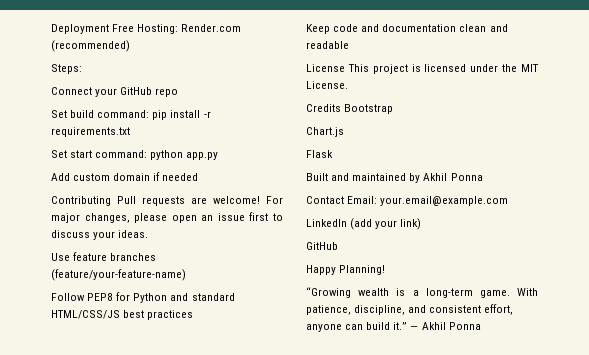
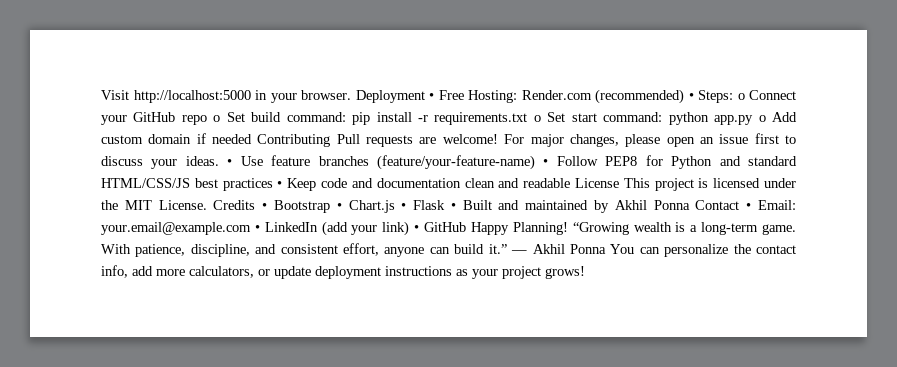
[51,24,109,34] Deployment -> [101,90,434,103] Visit http://localhost:5000 in your browser. Deployment •
(130, 46) // -> [688,93,694,100] •
(82, 69) // -> [737,93,745,100] o
(179, 92) // -> [213,115,221,122] o
(130, 132) // -> [533,115,541,122] o
(219, 156) // -> [758,115,766,122] o
(199, 177) // -> (253, 139) none
(149, 234) // -> [227,159,233,166] •
(186, 275) // -> [543,159,549,166] •
(194, 315) // -> [277,181,283,188] •
(349, 45) // -> (571, 183) none
[306,104,341,112] // Credits -> [213,200,268,210] Credits •
(394, 109) // -> [336,203,342,210] •
(344, 132) // -> [401,203,407,210] •
(333, 154) // -> [450,203,456,210] •
[306,196,344,204] // Contact -> [695,200,752,210] Contact •
(509, 201) // -> [254,225,260,232] •
[306,242,338,250] // GitHub // -> [414,222,467,232] • GitHub
(386, 270) // -> (568, 228) none
(481, 326) none -> [610,244,796,257] [101,265,585,279] You can personalize the contact info, add more calculators, or update deployment instructions as your project grows!

